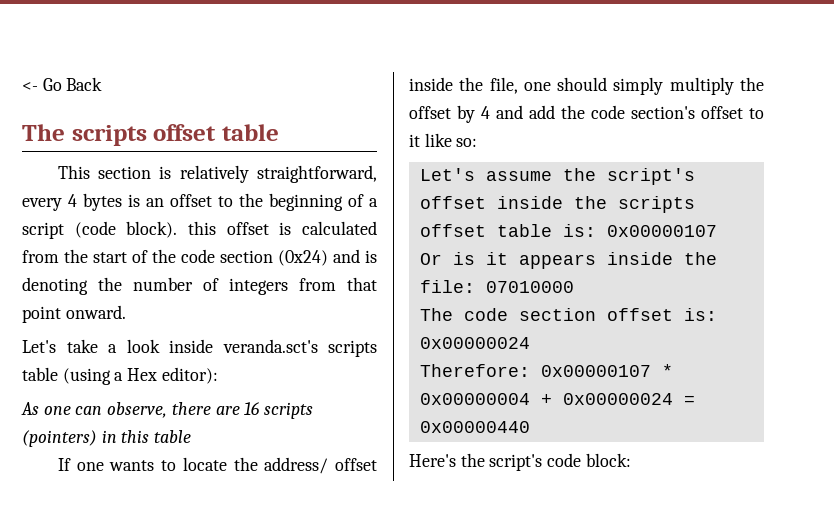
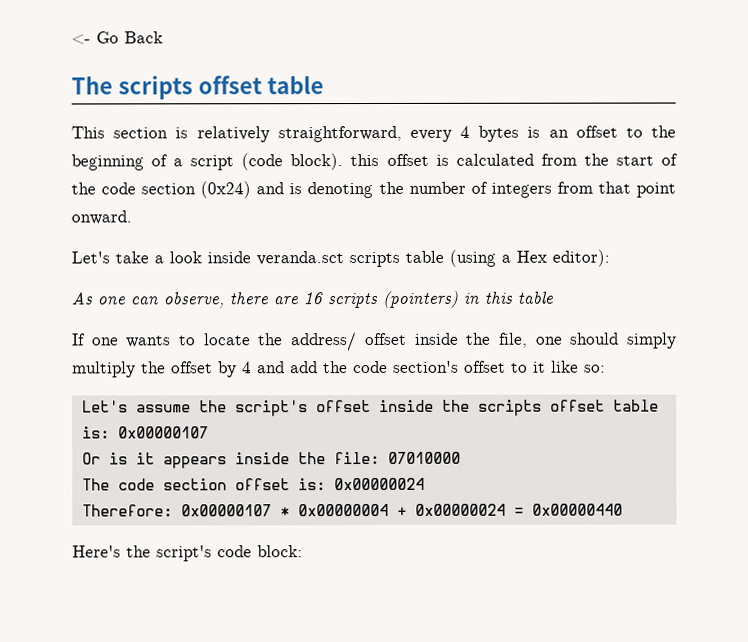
[222,339,318,353] veranda.sct's -> [256,251,344,266] veranda.sct

